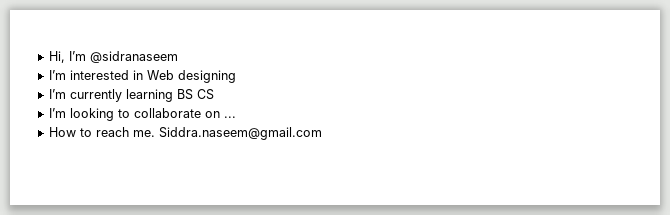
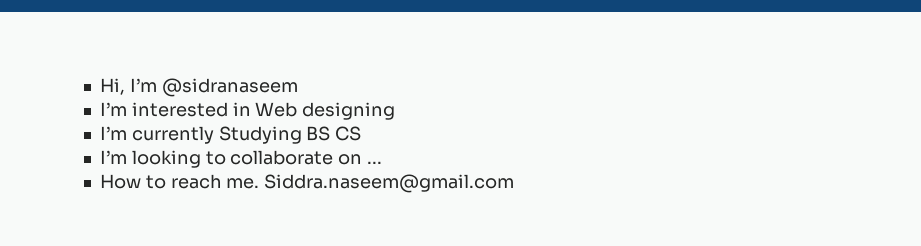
[125,89,173,102] learning -> [218,126,302,144] Studying

